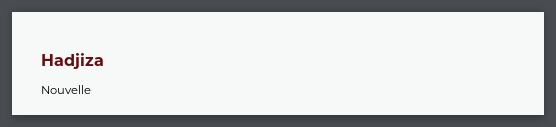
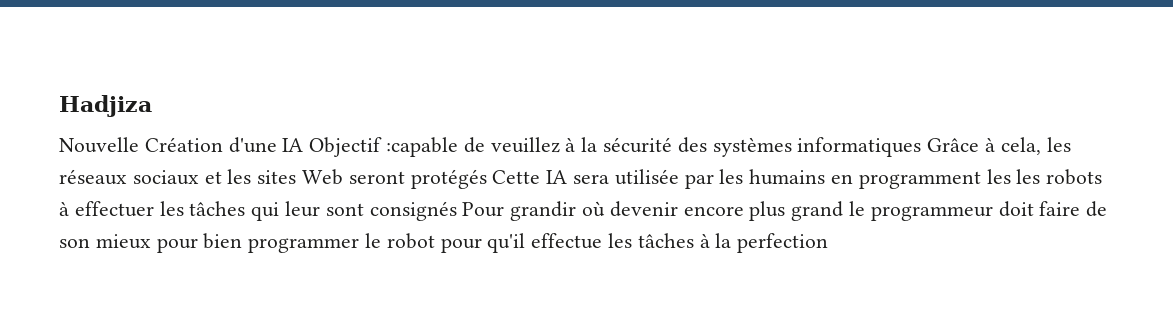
(91, 89) none -> [144,137,1071,157] [59,169,1103,189] [59,201,1108,221] [59,233,829,253] Création d'une IA Objectif :capable de veuillez à la sécurité des systèmes informatiques Grâce à cela, les réseaux sociaux et les sites Web seront protégés Cette IA sera utilisée par les humains en programment les les robots à effectuer les tâches qui leur sont consignés Pour grandir où devenir encore plus grand le programmeur doit faire de son mieux pour bien programmer le robot pour qu'il effectue les tâches à la perfection

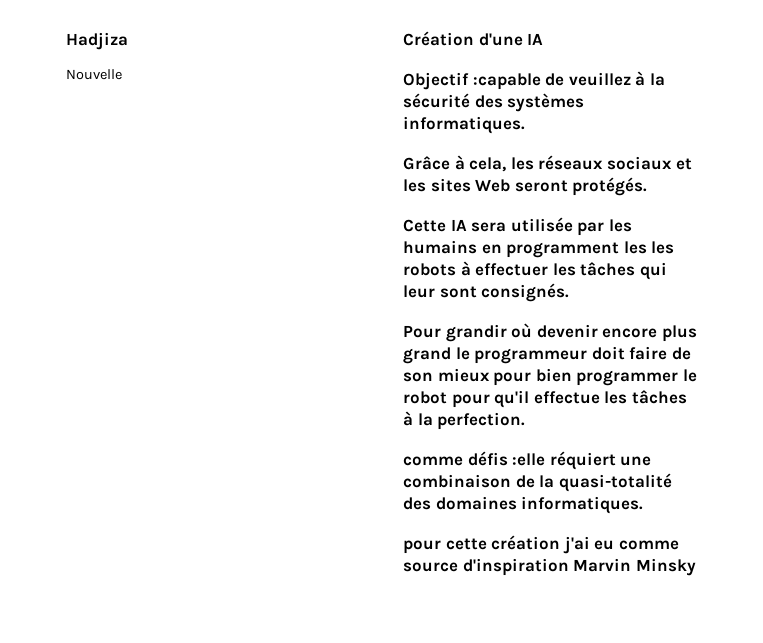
(139, 145) none -> (122, 74) //
(304, 145) none -> (544, 39) //
[797,137,922,157] informatiques -> [403,116,525,134] informatiques. //
[410,169,487,189] protégés -> [572,177,648,196] protégés. //
[369,201,457,221] consignés -> [481,283,570,302] consignés. //
[737,233,829,253] perfection -> [437,412,526,430] [403,451,652,470] [403,473,672,492] [403,496,644,514] [403,535,679,554] [403,558,696,576] perfection. // comme défis :elle réquiert une combinaison de la quasi-totalité des domaines informatiques. // pour cette création j'ai eu comme source d'inspiration Marvin Minsky

